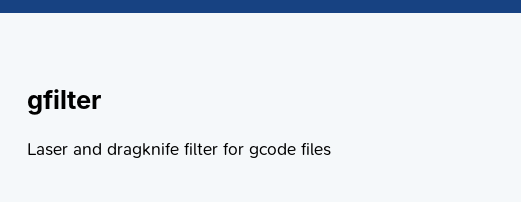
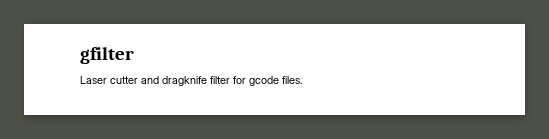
(68, 149) none -> [110,76,138,84] cutter
[301,142,331,156] files -> [282,76,302,84] files.

